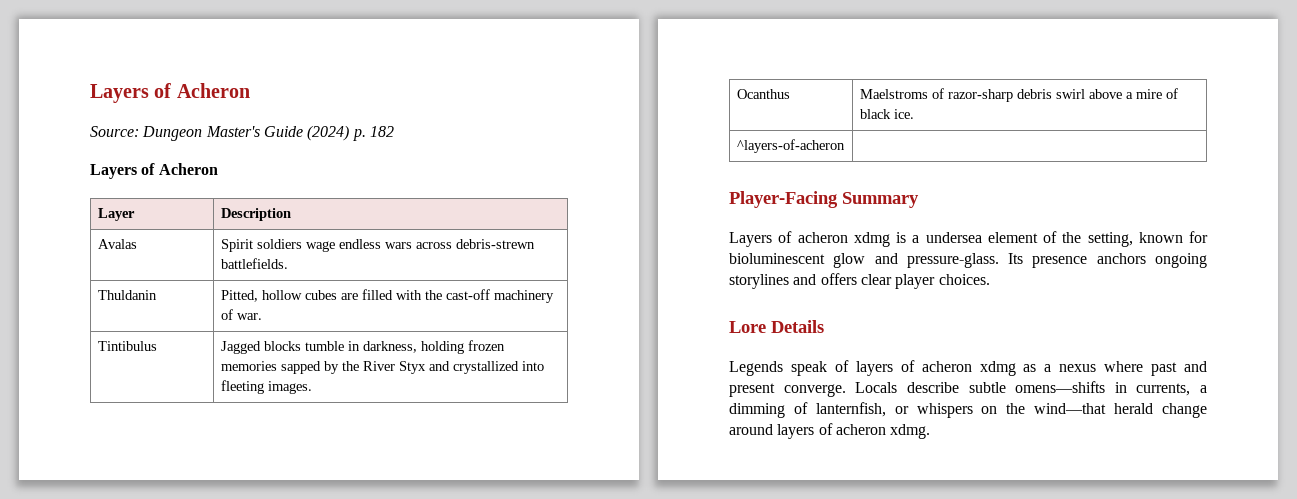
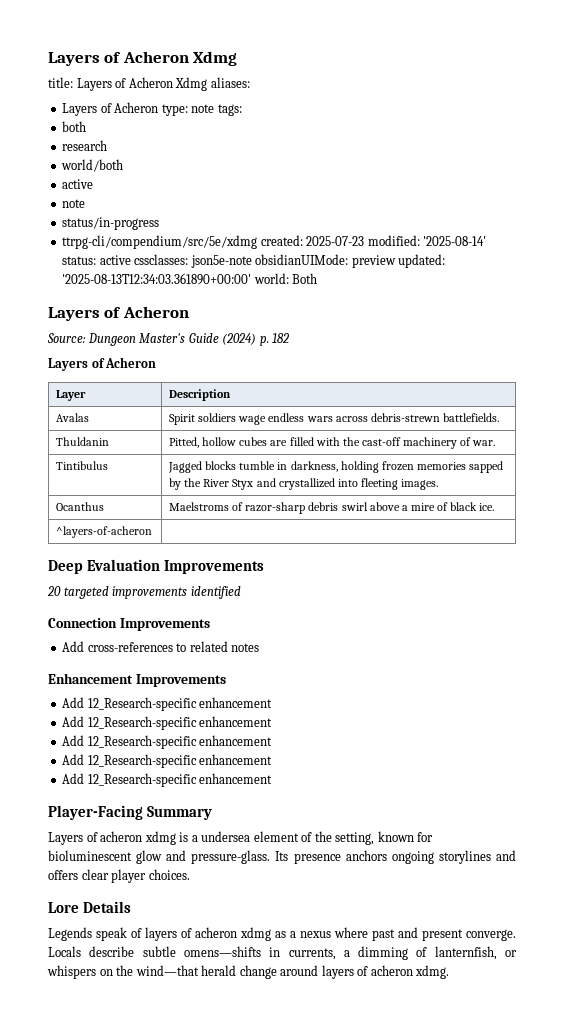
[90,83,250,103] Layers of Acheron -> [48,51,238,66] [48,77,250,91] [62,102,242,116] [62,121,87,132] [62,140,108,151] [61,159,124,172] [62,179,94,189] [62,199,86,208] [62,217,160,230] [62,235,487,249] [62,254,446,268] [62,273,318,285] [48,306,189,321] Layers of Acheron Xdmg // title: Layers of Acheron Xdmg aliases: // Layers of Acheron type: note tags: // both // research // world/both // active // note // status/in-progress // ttrpg-cli/compendium/src/5e/xdmg created: 2025-07-23 modified: '2025-08-14' status: active cssclasses: json5e-note obsidianUIMode: preview updated: '2025-08-13T12:34:03.361890+00:00' world: Both // Layers of Acheron
(845, 146) none -> [48,559,265,574] [47,586,241,599] [48,618,210,631] [62,641,260,652] [48,673,226,687] [62,697,273,711] [62,716,273,730] [62,735,273,749] [62,754,273,768] [62,773,273,787] // Deep Evaluation Improvements // 20 targeted improvements identified // Connection Improvements // Add cross-references to related notes // Enhancement Improvements // Add 12_Research-specific enhancement // Add 12_Research-specific enhancement // Add 12_Research-specific enhancement // Add 12_Research-specific enhancement // Add 12_Research-specific enhancement

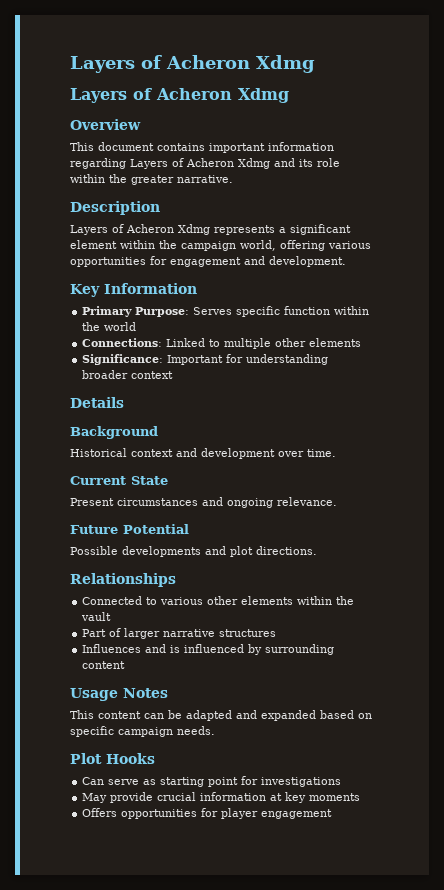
[48,51,238,66] [48,77,250,91] [62,102,242,116] [62,121,87,132] [62,140,108,151] [61,159,124,172] [62,179,94,189] [62,199,86,208] [62,217,160,230] [62,235,487,249] [62,254,446,268] [62,273,318,285] [48,306,189,321] [47,333,290,346] [48,357,157,371] [56,390,87,401] [169,389,232,401] [56,413,90,422] [169,413,499,425] [56,437,110,446] [169,437,496,449] [56,461,109,470] [168,461,503,473] [169,478,438,490] [56,502,105,511] [169,502,495,514] [56,526,153,538] [48,559,265,574] [47,586,241,599] [48,618,210,631] [62,641,260,652] [48,673,226,687] [62,697,273,711] [62,716,273,730] [62,735,273,749] [62,754,273,768] [62,773,273,787] [48,805,213,820] [48,831,434,845] [48,850,516,864] [48,869,190,883] [48,901,132,913] [48,927,516,941] [48,946,517,960] [47,965,450,979] Layers of Acheron Xdmg // title: Layers of Acheron Xdmg aliases: // Layers of Acheron type: note tags: // both // research // world/both // active // note // status/in-progress // ttrpg-cli/compendium/src/5e/xdmg created: 2025-07-23 modified: '2025-08-14' status: active cssclasses: json5e-note obsidianUIMode: preview updated: '2025-08-13T12:34:03.361890+00:00' world: Both // Layers of Acheron // Source: Dungeon Master's Guide (2024) p. 182 // Layers of Acheron // Layer | Description // Avalas | Spirit soldiers wage endless wars across debris-strewn battlefields. // Thuldanin | Pitted, hollow cubes are filled with the cast-off machinery of war. // Tintibulus | Jagged blocks tumble in darkness, holding frozen memories sapped by the River Styx and crystallized into fleeting images. // Ocanthus | Maelstroms of razor-sharp debris swirl above a mire of black ice. // ^layers-of-acheron | // Deep Evaluation Improvements // 20 targeted improvements identified // Connection Improvements // Add cross-references to related notes // Enhancement Improvements // Add 12_Research-specific enhancement // Add 12_Research-specific enhancement // Add 12_Research-specific enhancement // Add 12_Research-specific enhancement // Add 12_Research-specific enhancement // Player-Facing Summary // Layers of acheron xdmg is a undersea element of the setting, known for bioluminescent glow and pressure-glass. Its presence anchors ongoing storylines and offers clear player choices. // Lore Details // Legends speak of layers of acheron xdmg as a nexus where past and present converge. Locals describe subtle omens—shifts in currents, a dimming of lanternfish, or whispers on the wind—that herald change around layers of acheron xdmg. -> [70,55,315,73] [70,88,289,103] [70,119,141,130] [70,142,334,153] [70,158,340,169] [70,174,233,185] [70,201,160,215] [70,224,351,235] [70,240,371,251] [70,256,346,267] [70,283,197,297] [82,306,370,317] [82,322,137,331] [82,338,362,349] [82,354,329,365] [82,370,174,379] [70,397,124,408] [70,426,158,439] [70,448,336,459] [70,476,168,485] [70,497,337,508] [70,524,189,534] [70,546,317,557] [70,573,176,587] [82,596,355,605] [81,612,112,621] [82,628,277,639] [82,644,335,655] [82,661,126,669] [70,688,168,701] [70,710,372,721] [70,726,215,737] [70,753,155,764] [82,776,342,787] [82,792,361,803] [82,808,333,819] Layers of Acheron Xdmg // Layers of Acheron Xdmg // Overview // This document contains important information regarding Layers of Acheron Xdmg and its role within the greater narrative. // Description // Layers of Acheron Xdmg represents a significant element within the campaign world, offering various opportunities for engagement and development. // Key Information // Primary Purpose: Serves specific function within the world // Connections: Linked to multiple other elements // Significance: Important for understanding broader context // Details // Background // Historical context and development over time. // Current State // Present circumstances and ongoing relevance. // Future Potential // Possible developments and plot directions. // Relationships // Connected to various other elements within the vault // Part of larger narrative structures // Influences and is influenced by surrounding content // Usage Notes // This content can be adapted and expanded based on specific campaign needs. // Plot Hooks // Can serve as starting point for investigations // May provide crucial information at key moments // Offers opportunities for player engagement

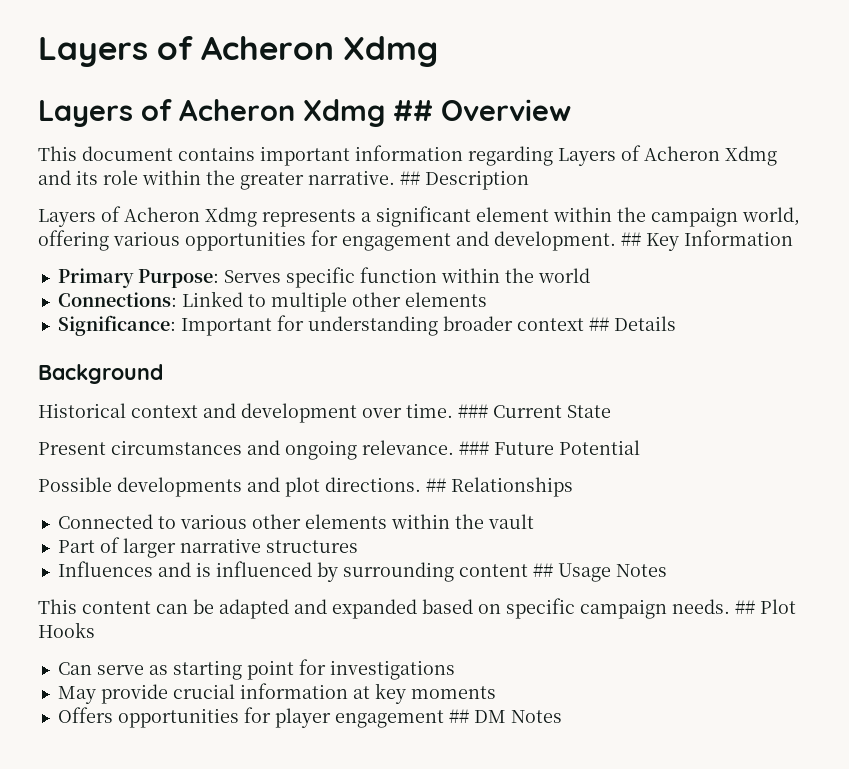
(289, 95) // -> [393,100,433,121] ##
(233, 179) // -> [400,171,420,185] ##
(346, 261) // -> [621,232,641,246] ##
(174, 375) // -> [588,317,609,331] ##
(336, 453) // -> [458,404,488,418] ###
(337, 501) // -> [459,441,489,455] ###
(317, 550) // -> [426,478,446,492] ##
(126, 665) // -> [532,563,553,577] ##
(215, 730) // -> [735,600,755,614] ##
(333, 814) none -> [448,709,562,723] ## DM Notes

